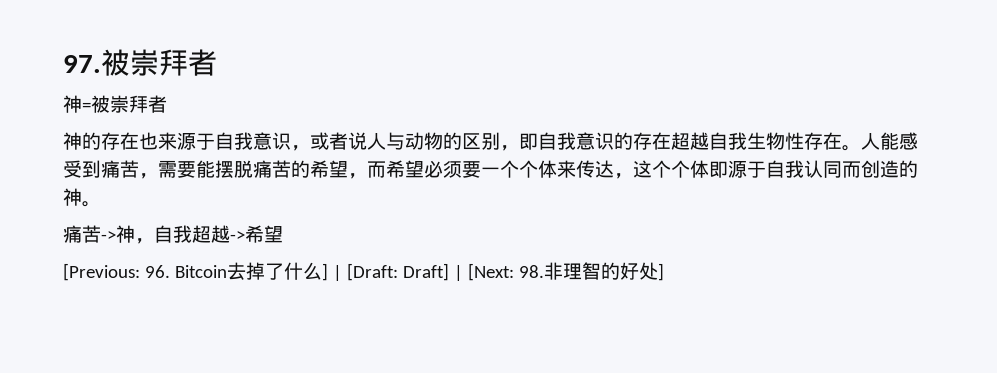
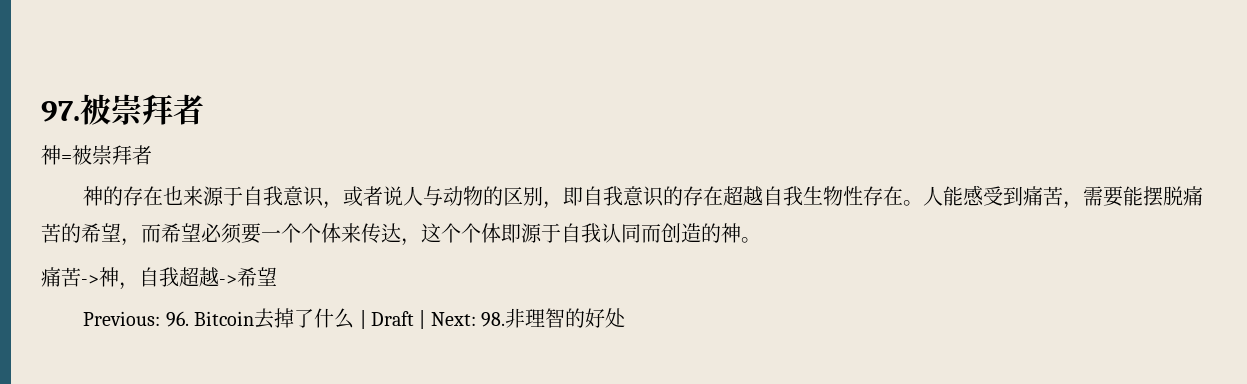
[63,263,140,281] [Previous: -> [83,311,161,326] Previous:
[321,263,514,281] ] | [Draft: Draft] | [Next: -> [359,310,476,329] | Draft | Next:
[657,263,664,281] ] -> (626, 318) none

